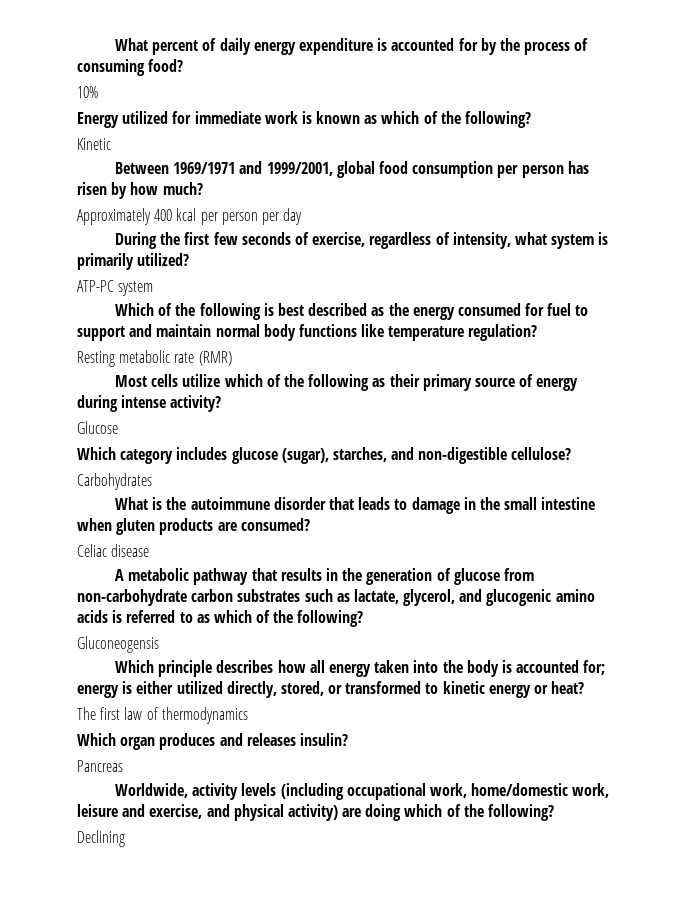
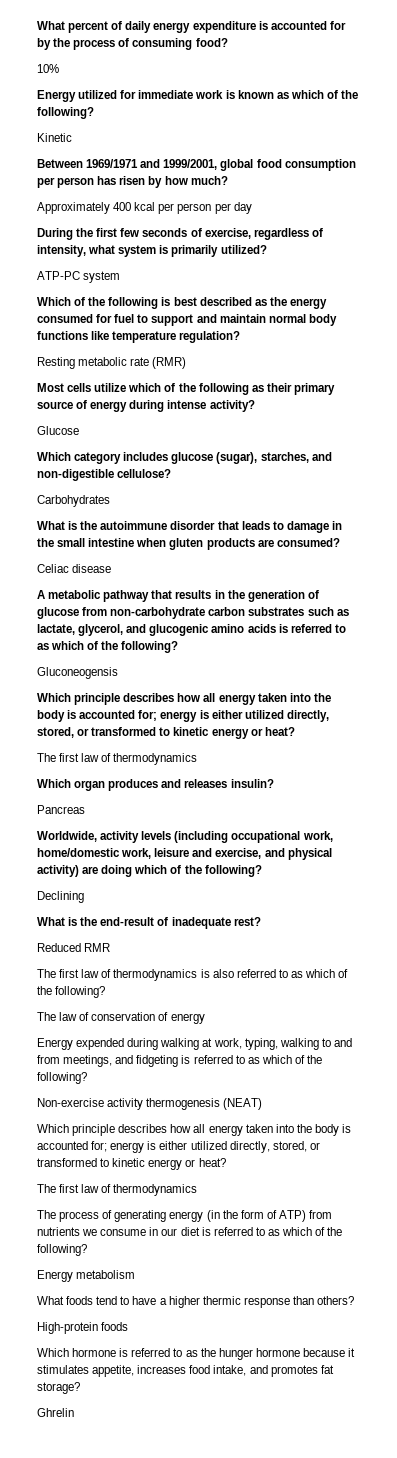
(125, 838) none -> [37,917,261,929] [37,943,111,952] [37,969,349,981] [37,986,106,998] [37,1012,205,1024] [37,1038,352,1050] [37,1055,323,1067] [37,1072,87,1084] [37,1098,263,1110] [37,1124,352,1136] [37,1141,320,1153] [37,1158,226,1170] [37,1184,198,1196] [37,1210,333,1222] [37,1227,343,1236] [37,1244,87,1256] [37,1270,136,1282] [37,1296,355,1308] [37,1322,129,1334] [37,1348,356,1360] [37,1365,334,1377] [37,1382,80,1394] [37,1408,74,1417] // What is the end-result of inadequate rest? // Reduced RMR // The first law of thermodynamics is also referred to as which of the following? // The law of conservation of energy // Energy expended during walking at work, typing, walking to and from meetings, and fidgeting is referred to as which of the following? // Non-exercise activity thermogenesis (NEAT) // Which principle describes how all energy taken into the body is accounted for; energy is either utilized directly, stored, or transformed to kinetic energy or heat? // The first law of thermodynamics // The process of generating energy (in the form of ATP) from nutrients we consume in our diet is referred to as which of the following? // Energy metabolism // What foods tend to have a higher thermic response than others? // High-protein foods // Which hormone is referred to as the hunger hormone because it stimulates appetite, increases food intake, and promotes fat storage? // Ghrelin

